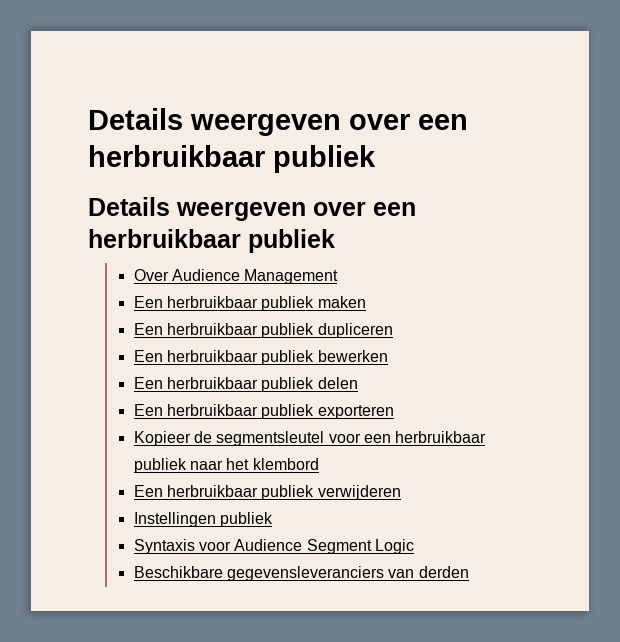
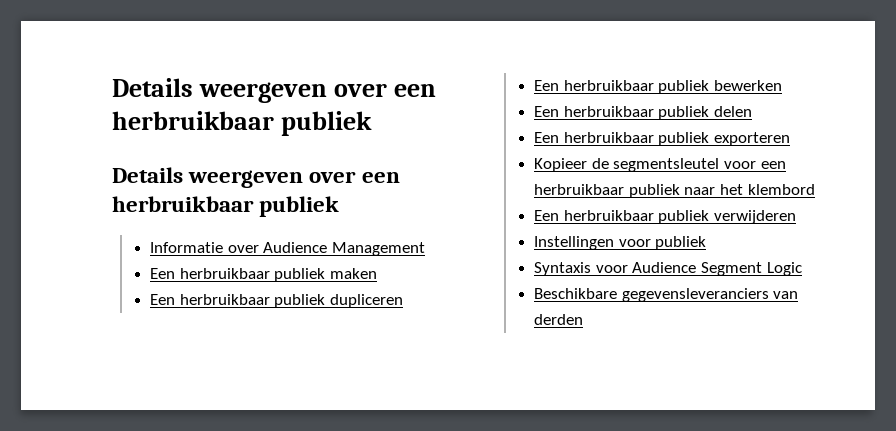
[133,269,169,281] Over -> [150,242,259,253] Informatie over
(216, 519) none -> [618,239,651,247] voor

